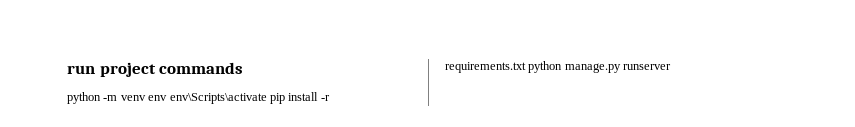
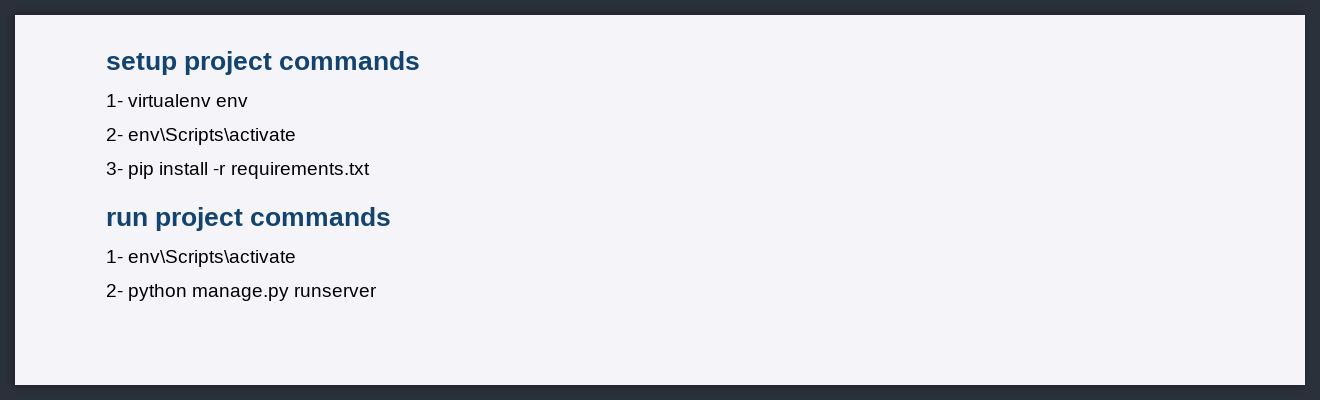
[67,62,244,77] [67,92,330,104] [445,62,526,73] run project commands // python -m venv env env\Scripts\activate pip install -r requirements.txt -> [106,51,421,75] [106,94,249,107] [106,128,297,145] [106,162,370,179] [106,207,392,231] [106,250,297,267] [106,284,123,297] setup project commands // 1- virtualenv env // 2- env\Scripts\activate // 3- pip install -r requirements.txt // run project commands // 1- env\Scripts\activate // 2-

